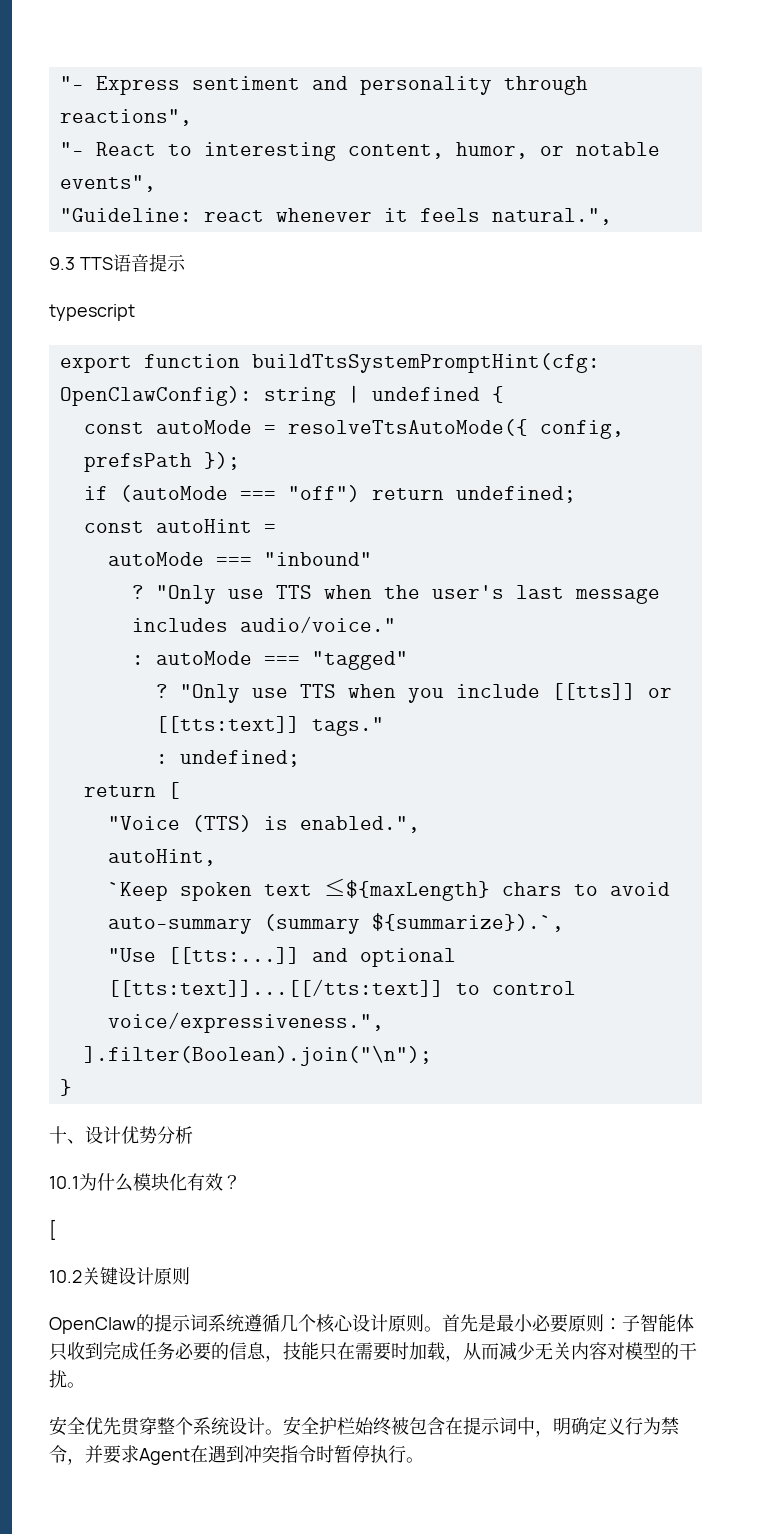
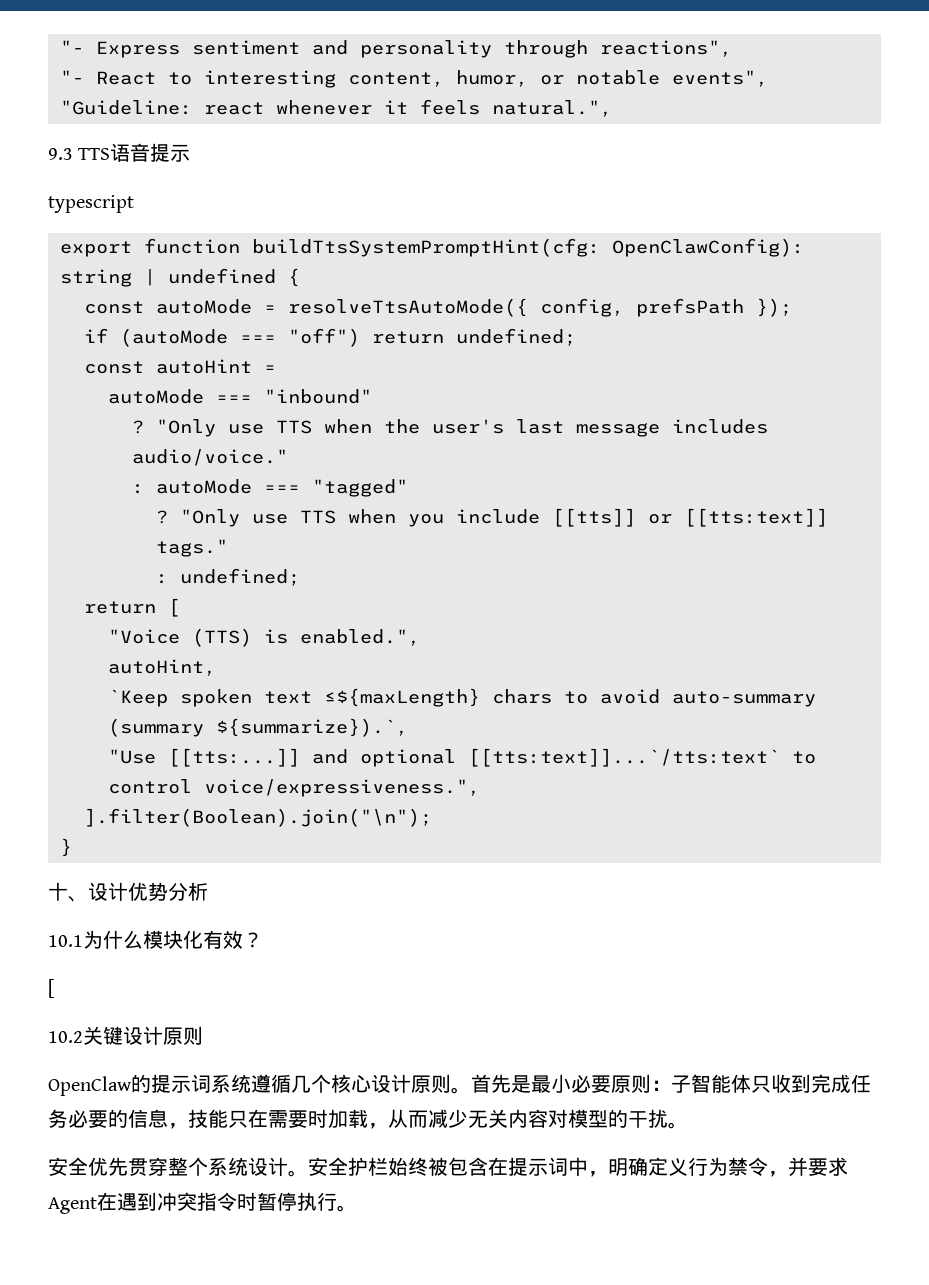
[107,979,444,997] [[tts:text]]...[[/tts:text]] -> [468,748,780,767] [[tts:text]]...`/tts:text`

